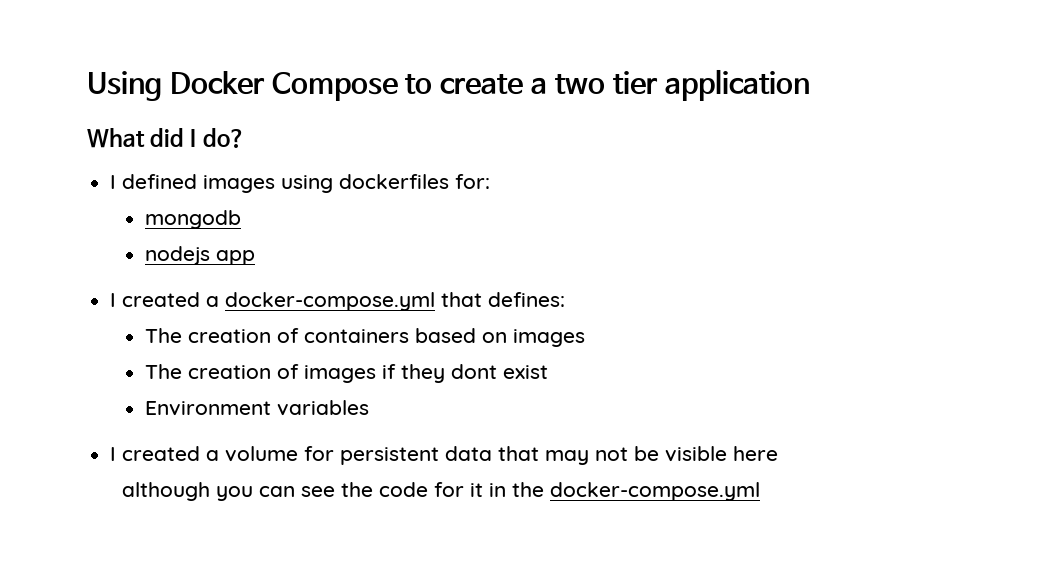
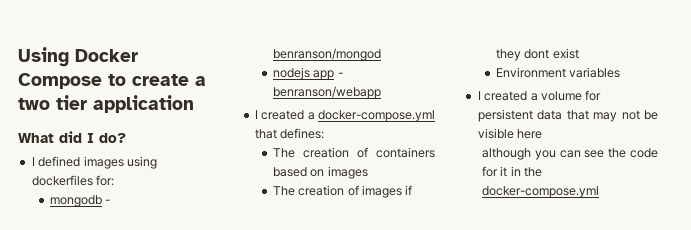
(242, 219) none -> [105,199,111,204] [272,48,381,61] - benranson/mongod
(256, 257) none -> [337,72,343,77] [272,86,381,99] - benranson/webapp

